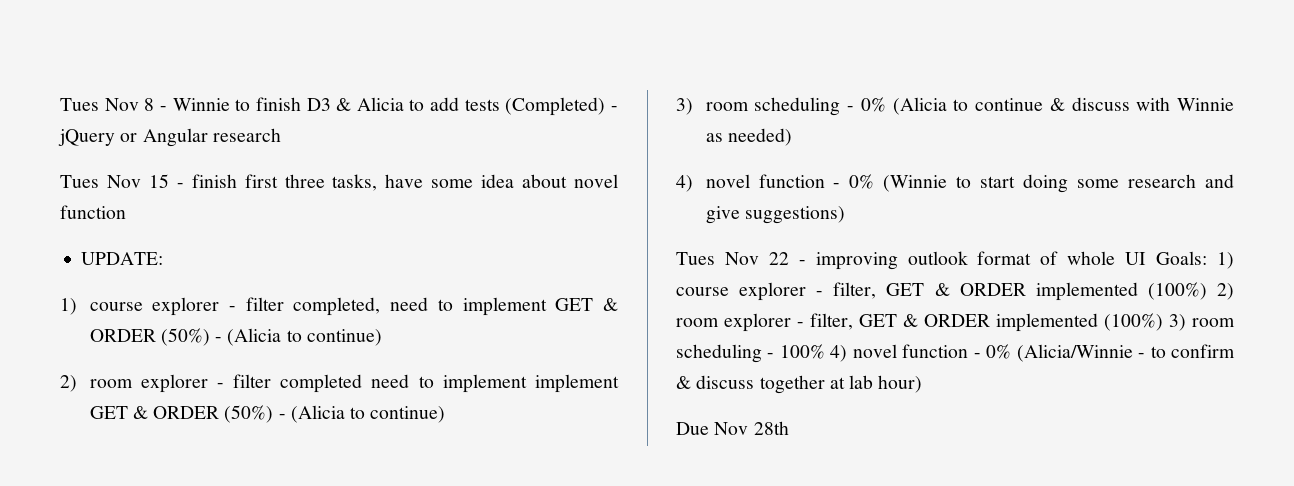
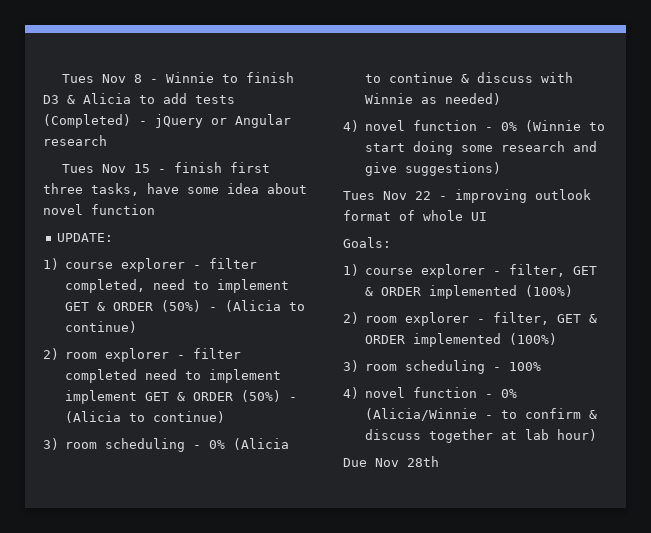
(1147, 258) none -> (487, 216) //
(1208, 258) none -> (391, 242) //
(1207, 291) none -> (574, 291) //
(1163, 322) none -> (558, 339) //
(825, 351) none -> (542, 366) //

